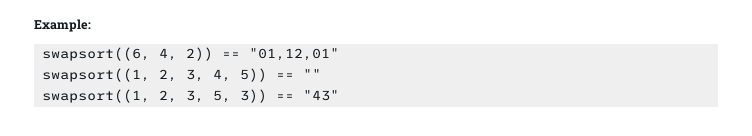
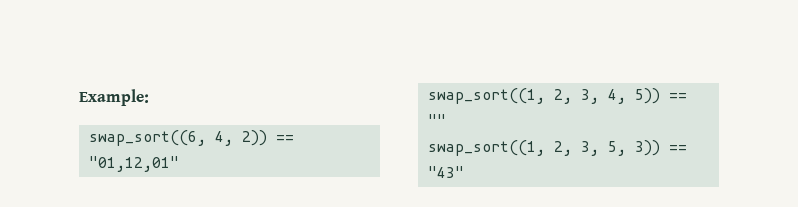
[41,47,150,61] swapsort((6, -> [89,130,207,146] swap_sort((6,
[41,68,150,82] swapsort((1, -> [428,88,546,104] swap_sort((1,
[41,89,150,103] swapsort((1, -> [428,140,546,156] swap_sort((1,

